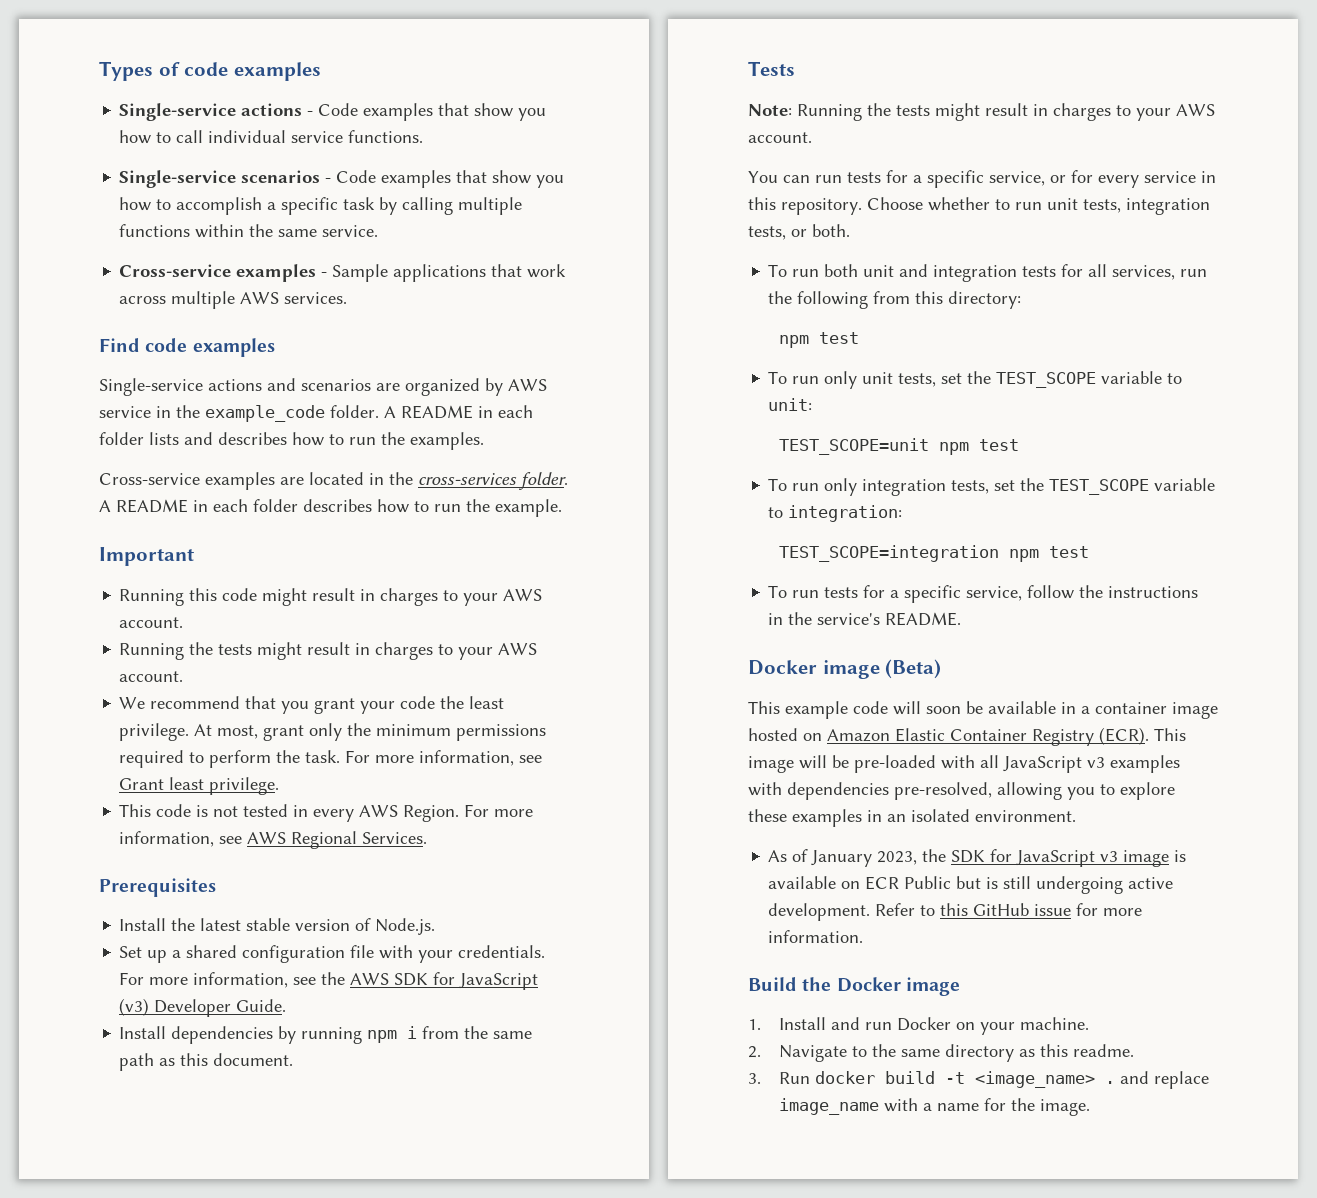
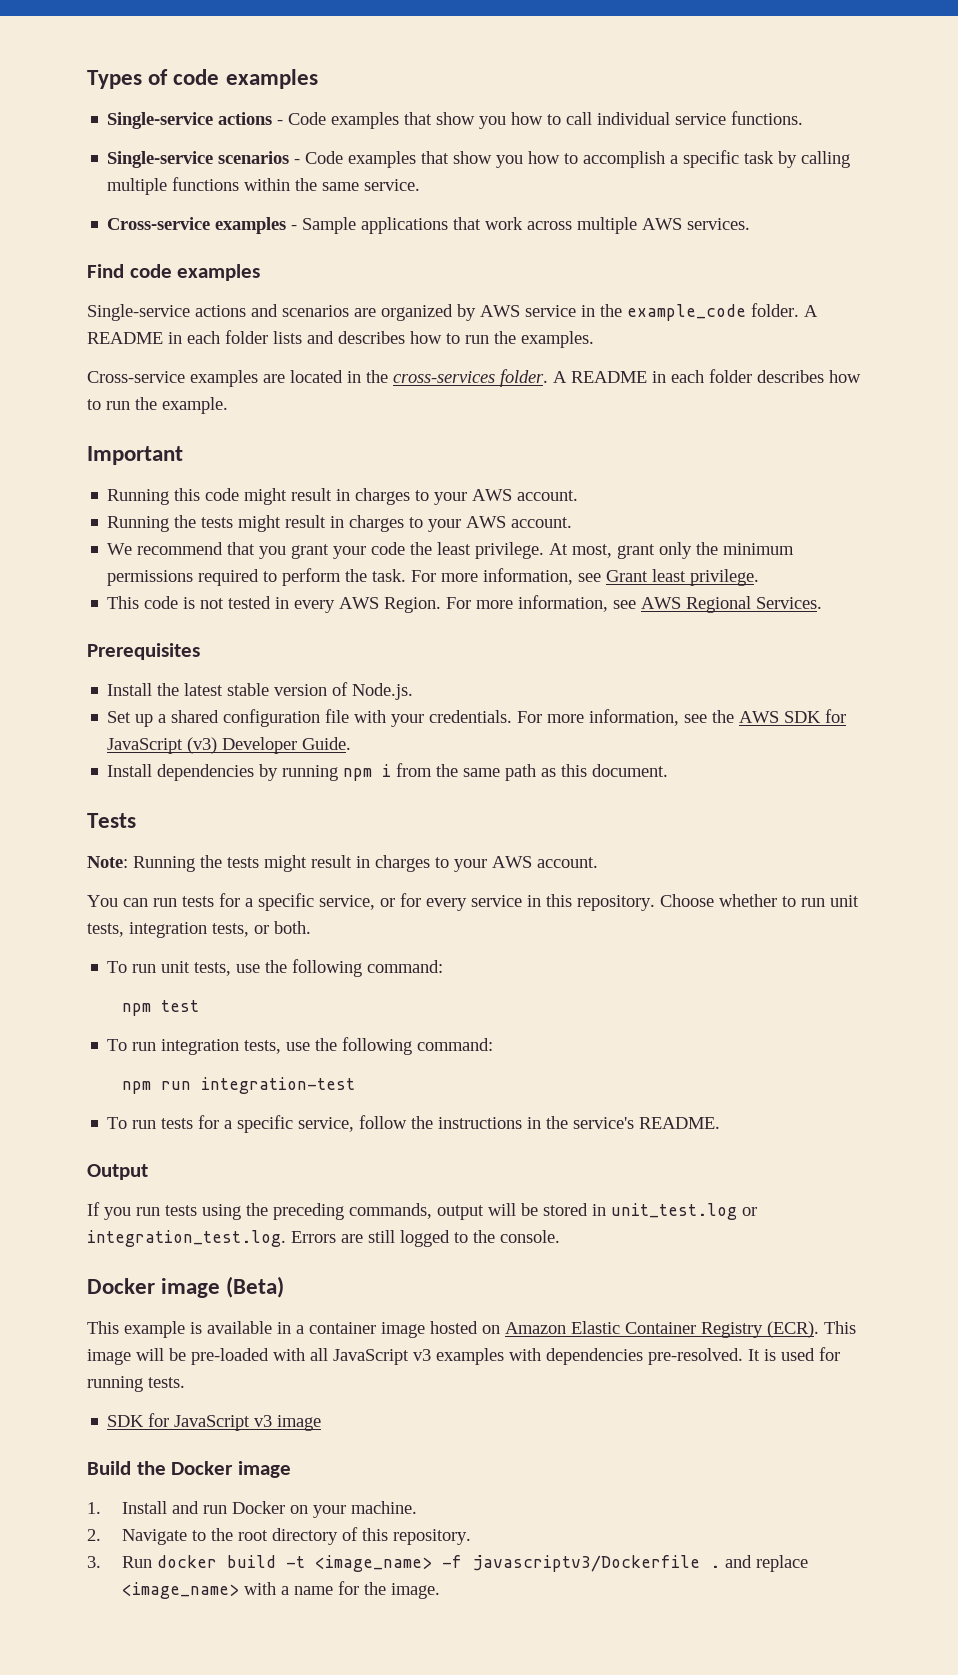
[824,264,1208,282] [768,291,1022,309] [778,332,859,348] [768,371,1183,389] [768,398,813,411] [778,438,1019,455] [768,478,1216,496] [768,505,903,522] [778,545,1089,562] both unit and integration tests for all services, run the following from this directory: // npm test // To run only unit tests, set the TEST_SCOPE variable to unit: // TEST_SCOPE=unit npm test // To run only integration tests, set the TEST_SCOPE variable to integration: // TEST_SCOPE=integration npm test -> [161,959,444,977] [122,1000,200,1016] [107,1037,494,1055] [122,1077,356,1094] unit tests, use the following command: // npm test // To run integration tests, use the following command: // npm run integration-test
(962, 619) none -> [87,1164,148,1180] [87,1202,757,1220] [87,1230,560,1247] // Output // If you run tests using the preceding commands, output will be stored in unit_test.log or integration_test.log. Errors are still logged to the console.
[853,701,983,715] code will soon be -> [190,1322,202,1334] is
[894,782,1175,800] [748,809,1076,827] [768,849,947,867] pre-resolved, allowing you to explore these examples in an isolated environment. // As of January 2023, the -> [648,1347,840,1365] [87,1376,185,1392] pre-resolved. It is used for running tests. //
[1174,850,1187,862] [768,876,1174,894] [768,903,1143,921] [768,930,864,943] is available on ECR Public but is still undergoing active development. Refer to this GitHub issue for more information. -> (322, 1423) none
[900,1044,1134,1062] same directory as this readme. -> [238,1527,472,1545] root directory of this repository.
(1095, 1079) none -> [442,1555,701,1572] -f javascriptv3/Dockerfile
[778,1098,879,1115] image_name -> [122,1582,240,1599] <image_name>

